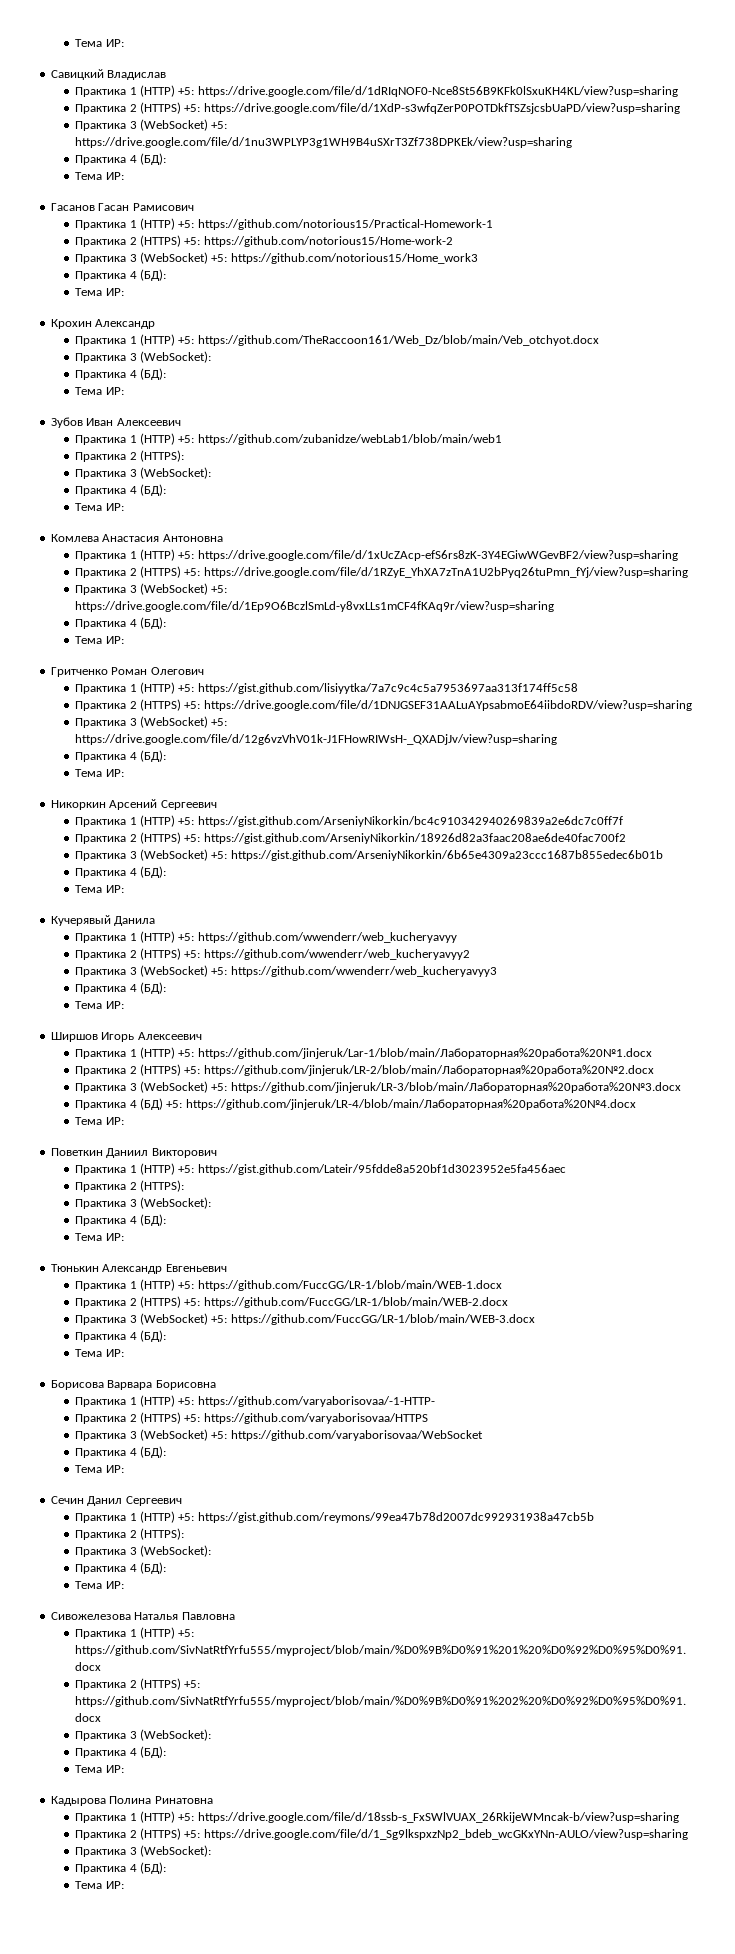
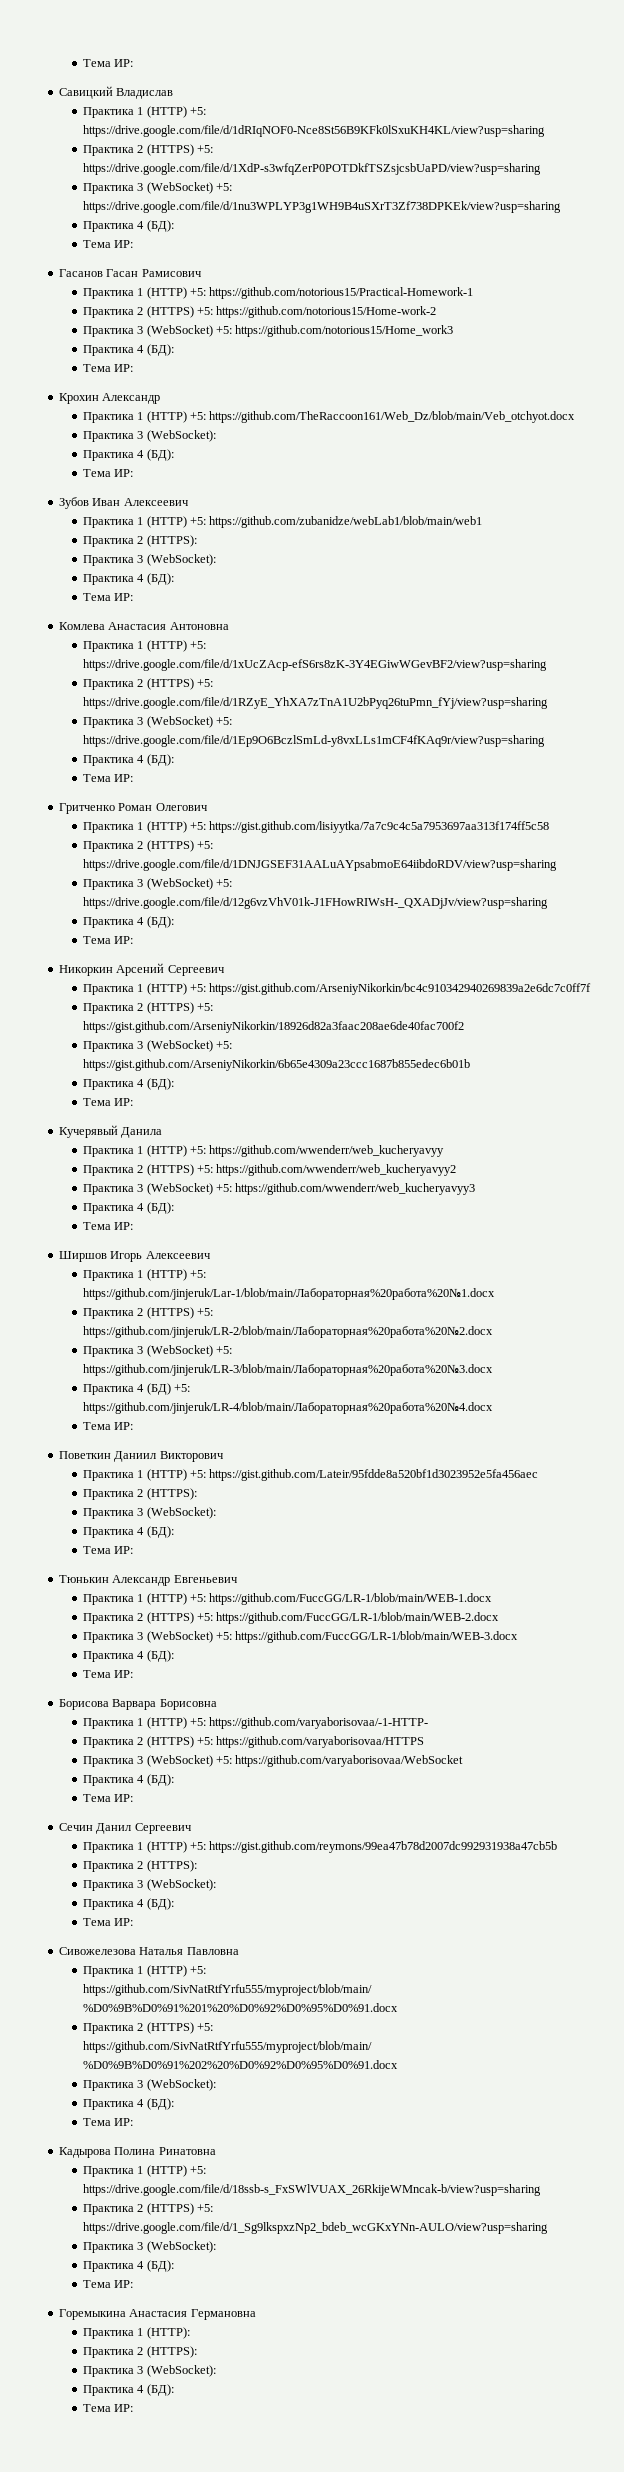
(124, 1885) none -> [58,2309,256,2320] [82,2327,190,2339] [82,2346,197,2358] [82,2365,216,2377] [82,2384,174,2396] [82,2404,134,2412] // Горемыкина Анастасия Германовна // Практика 1 (HTTP): // Практика 2 (HTTPS): // Практика 3 (WebSocket): // Практика 4 (БД): // Тема ИР:

